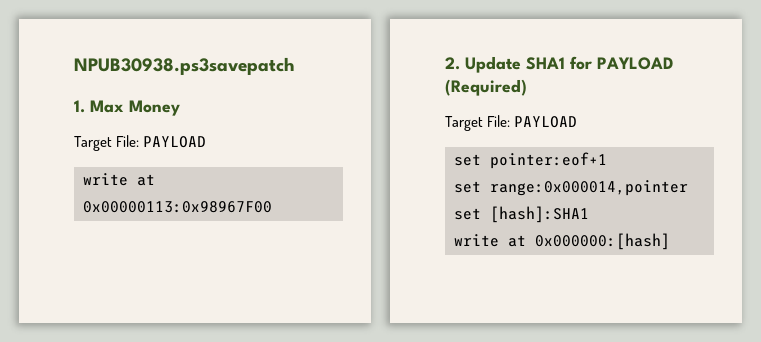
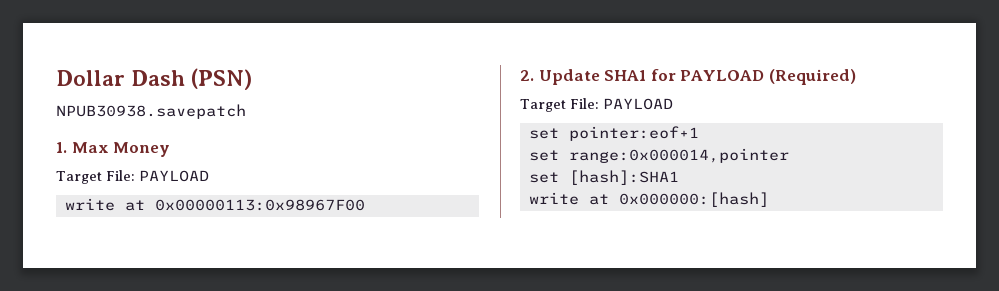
[74,57,295,75] NPUB30938.ps3savepatch -> [56,68,253,90] [56,104,246,119] Dollar Dash (PSN) // NPUB30938.savepatch

